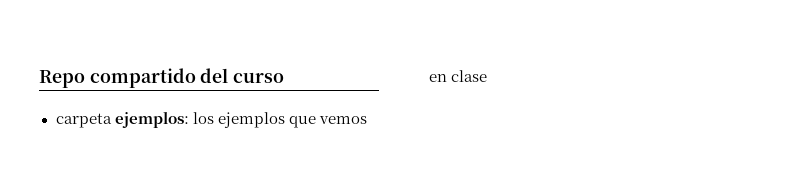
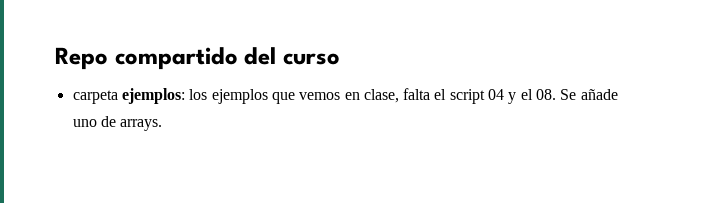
[450,70,487,82] clase -> [363,88,618,104] [72,116,163,131] clase, falta el script 04 y el 08. Se añade uno de arrays.

